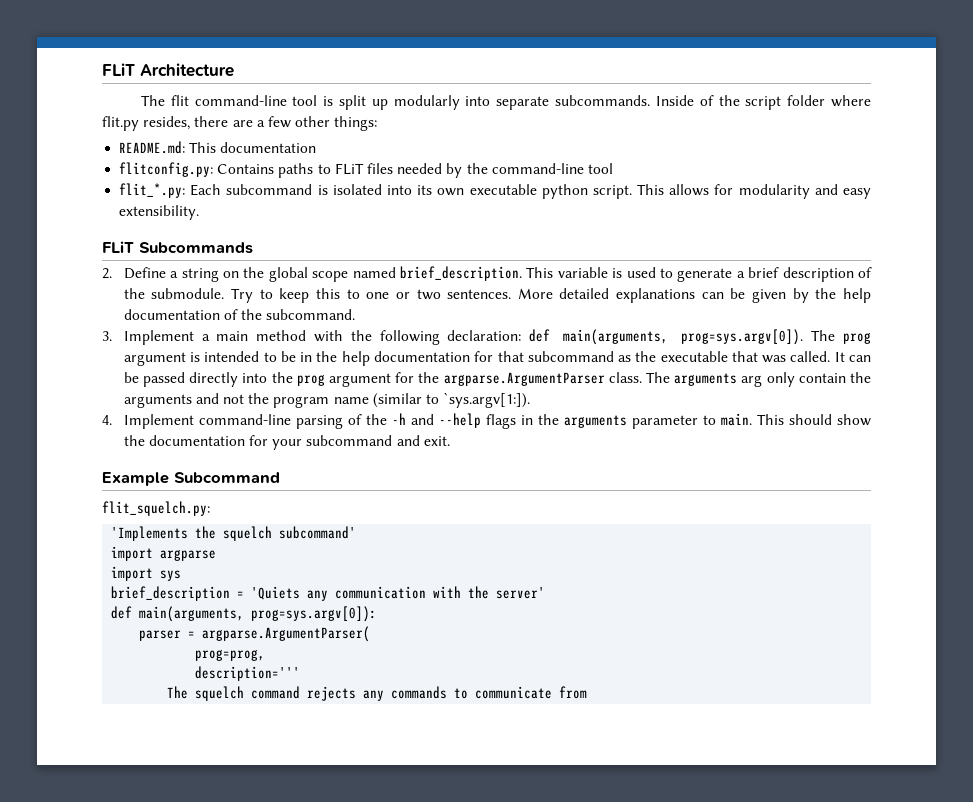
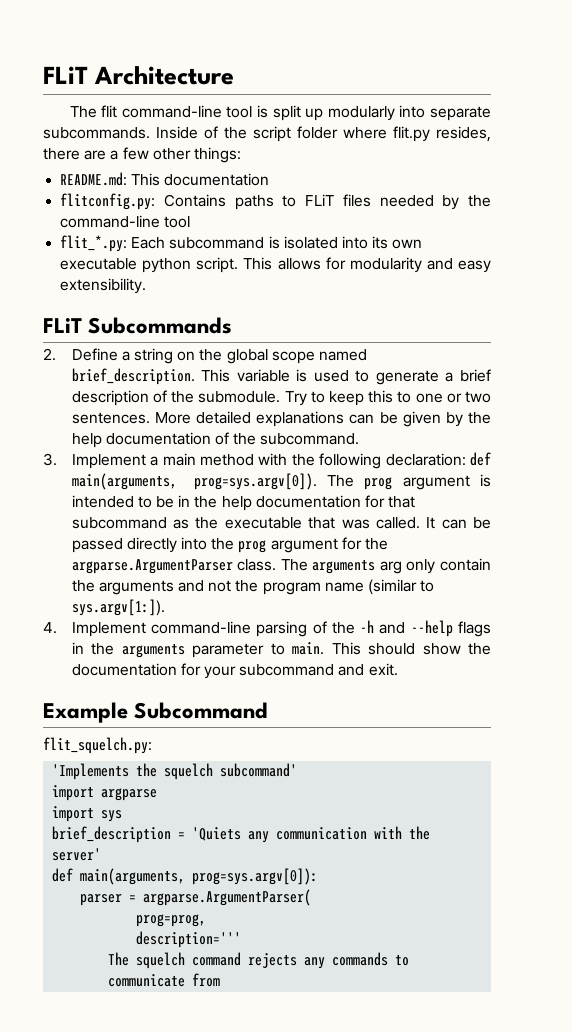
[443,392,531,408] `sys.argv[1:]). -> [71,599,165,616] sys.argv[1:]).

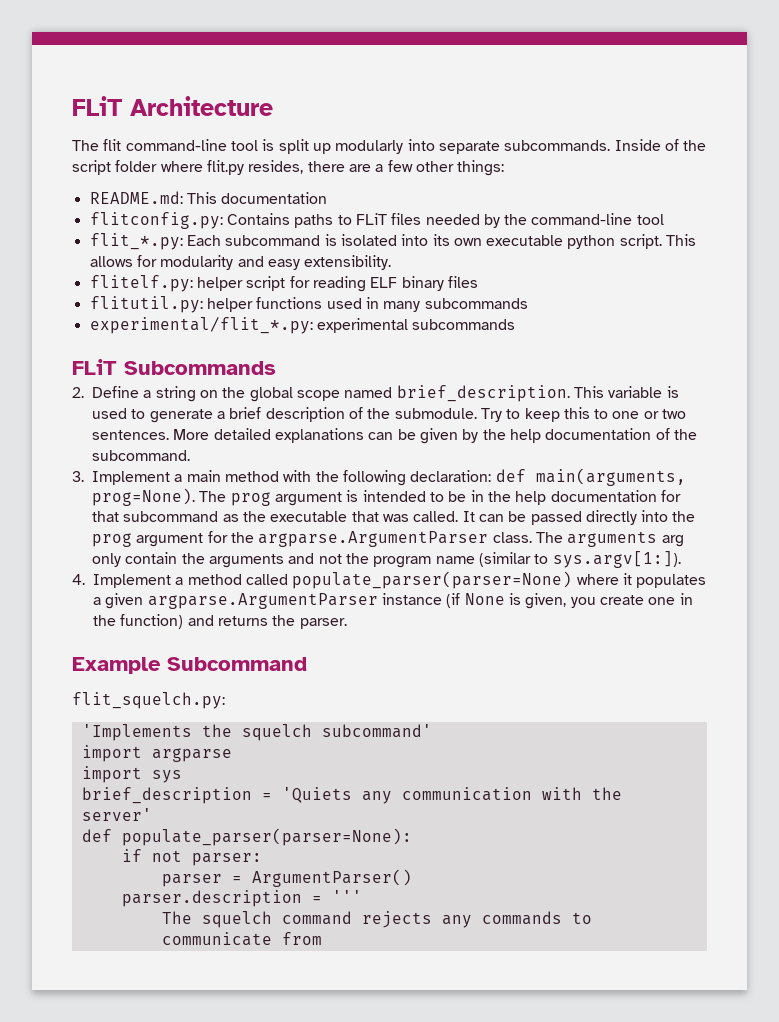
(147, 286) none -> [89,275,478,292] [89,296,528,313] [89,317,516,334] // flitelf.py: helper script for reading ELF binary files // flitutil.py: helper functions used in many subcommands // experimental/flit_*.py: experimental subcommands
[193,473,317,490] prog=sys.argv[0]). -> [92,488,195,506] prog=None).
[150,620,491,637] [71,642,492,658] [71,663,398,679] command-line parsing of the -h and --help flags in the arguments parameter to main. This should show the documentation for your subcommand and exit. -> [175,571,707,589] [93,593,693,609] [93,614,347,629] a method called populate_parser(parser=None) where it populates a given argparse.ArgumentParser instance (if None is given, you create one in the function) and returns the parser.
[80,868,319,885] [80,889,312,906] [136,914,207,927] [136,931,242,948] main(arguments, prog=sys.argv[0]): // parser = argparse.ArgumentParser( // prog=prog, // description=''' -> [121,828,412,846] [121,849,262,866] [161,869,412,887] [121,890,362,907] populate_parser(parser=None): // if not parser: // parser = ArgumentParser() // parser.description = '''

